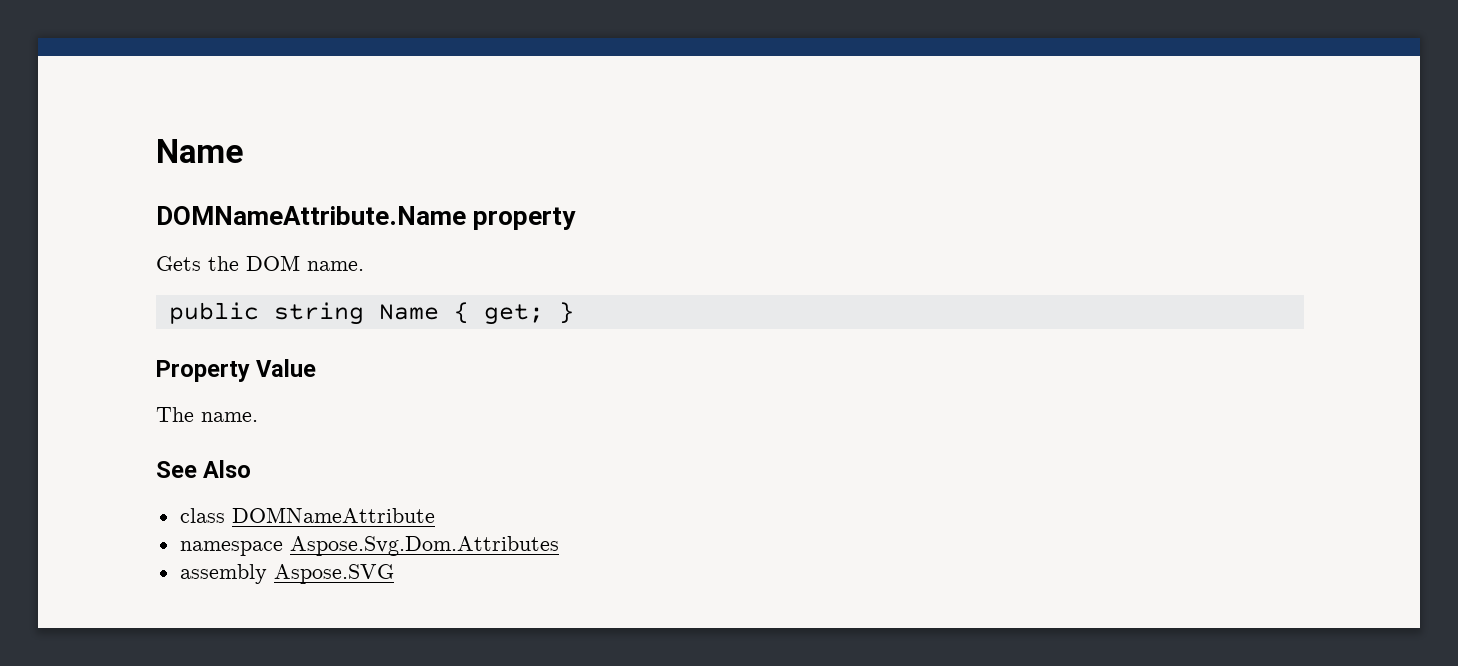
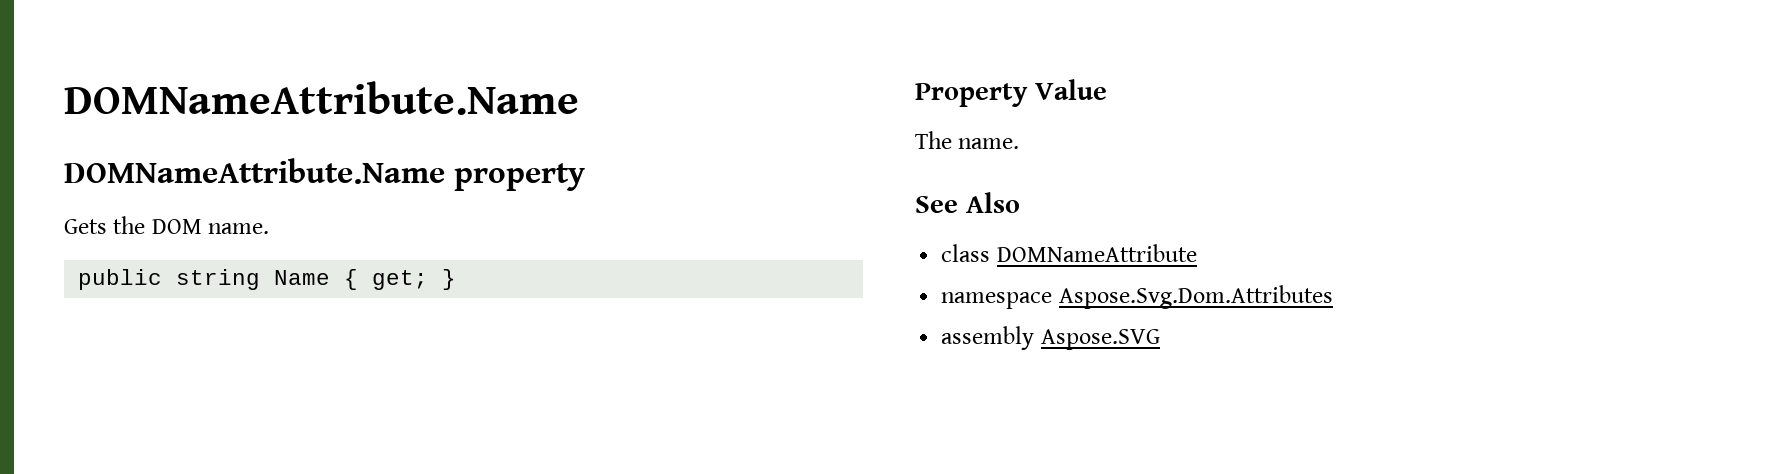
[156,139,243,163] Name -> [64,81,579,115] DOMNameAttribute.Name

